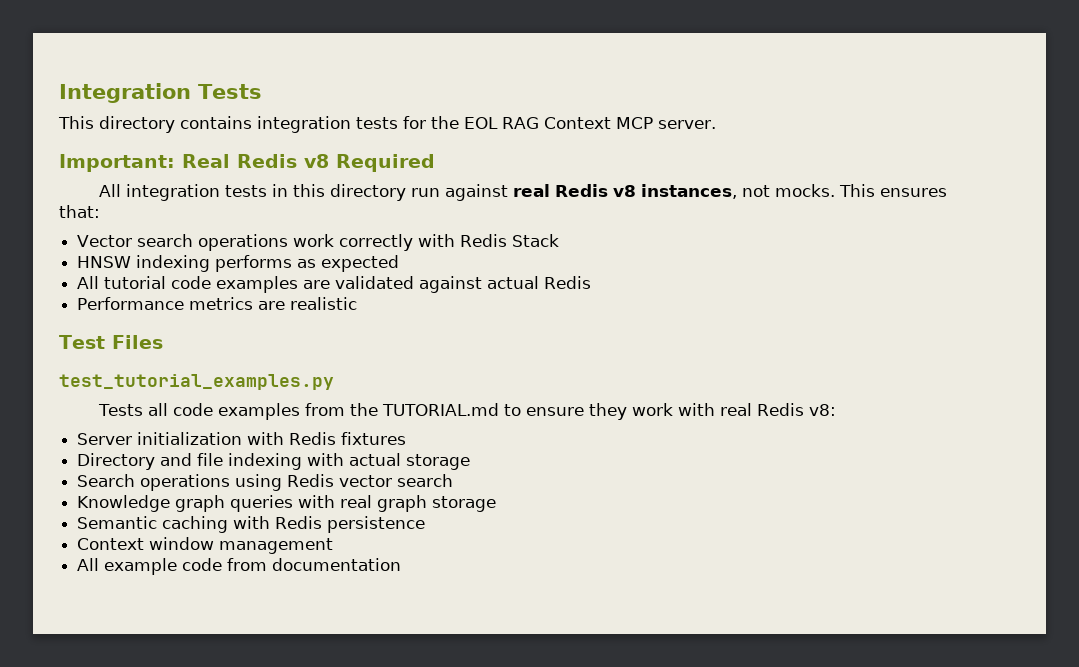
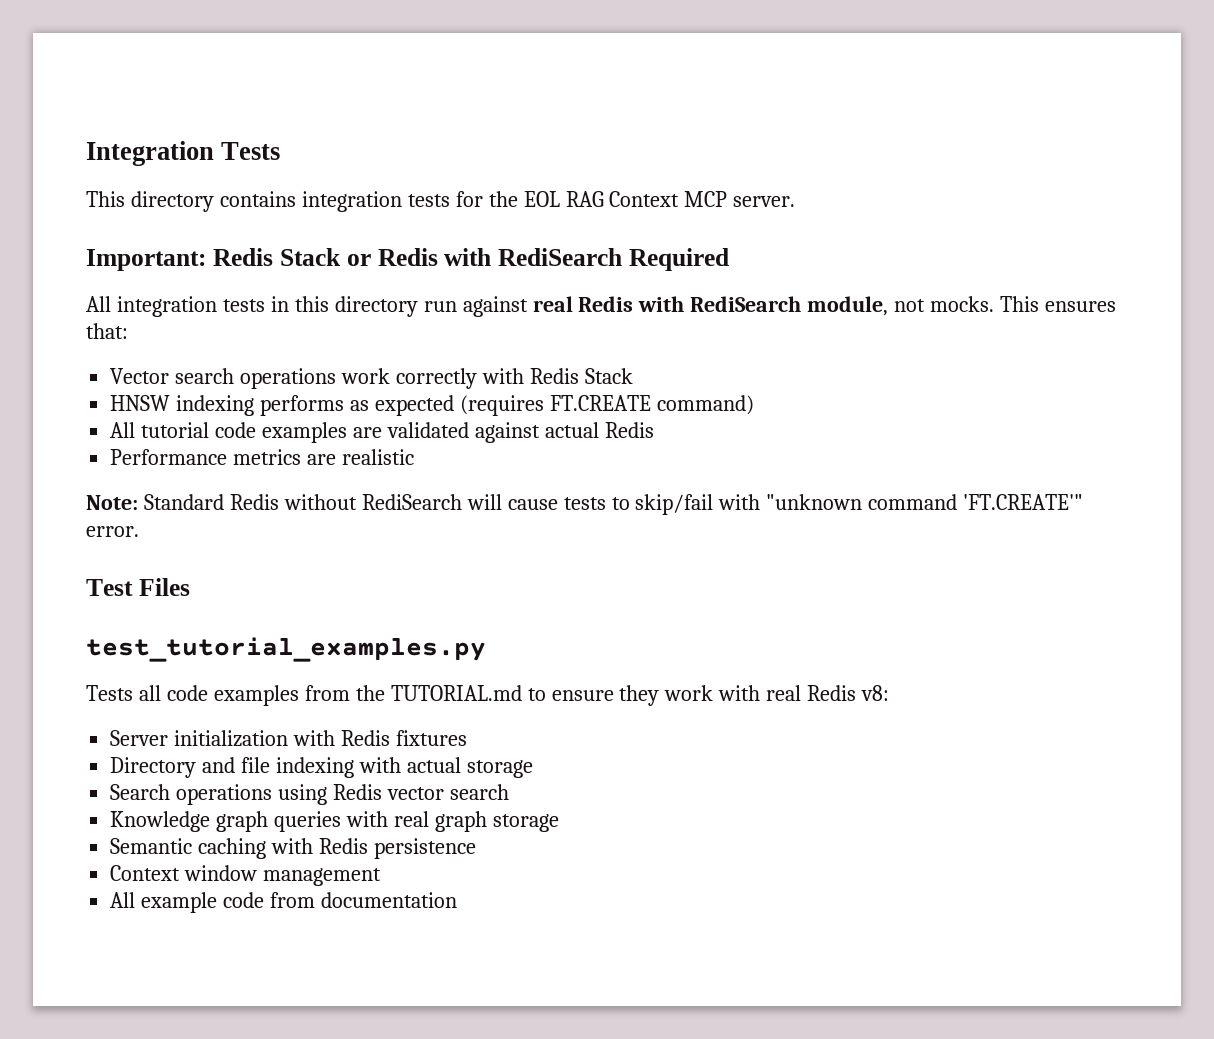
[182,154,329,168] Real Redis v8 -> [212,248,623,266] Redis Stack or Redis with RediSearch
[612,184,737,199] v8 instances, -> [638,296,889,316] with RediSearch module,
(400, 263) none -> [459,395,754,416] (requires FT.CREATE command)
(358, 303) none -> [86,494,1084,515] [86,526,139,537] // Note: Standard Redis without RediSearch will cause tests to skip/fail with "unknown command 'FT.CREATE'" error.

